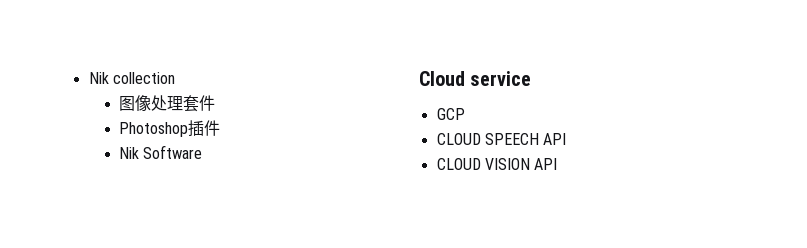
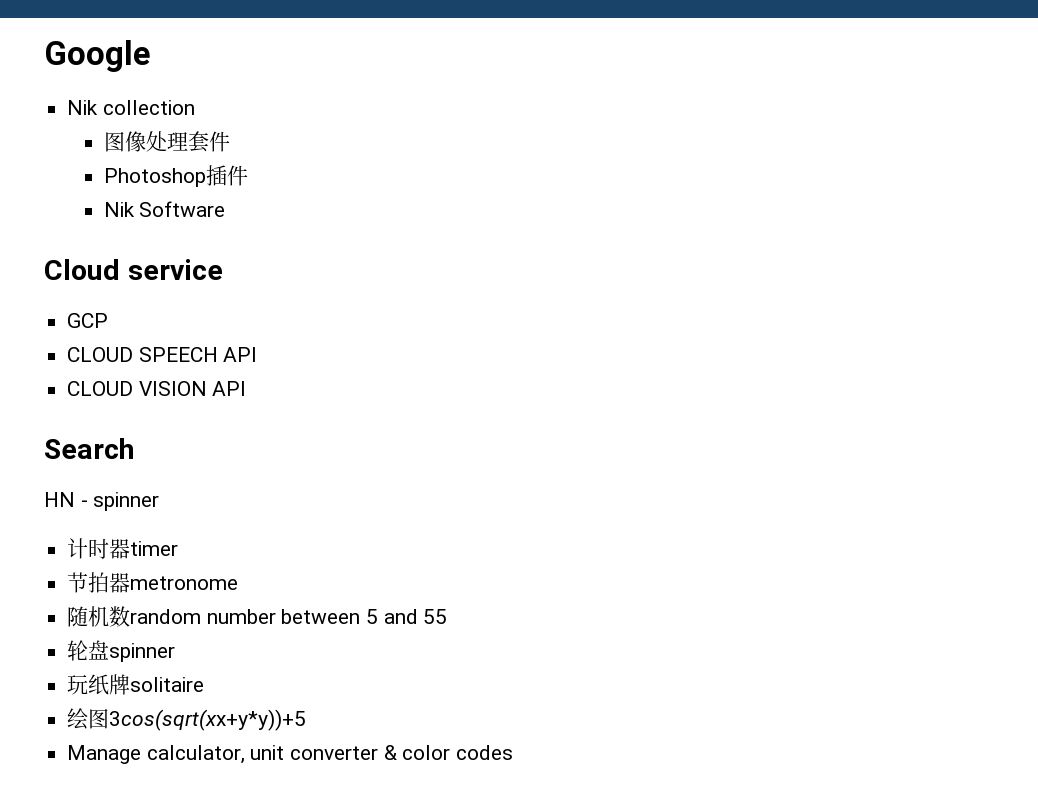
(88, 78) none -> [44,40,150,72] Google //
(558, 164) none -> [44,438,135,459] [44,492,160,511] [67,538,179,559] [67,572,239,593] [67,606,448,627] [67,640,176,662] [67,674,205,695] [67,708,307,731] [67,745,514,764] // Search // HN - spinner // 计时器timer // 节拍器metronome // 随机数random number between 5 and 55 // 轮盘spinner // 玩纸牌solitaire // 绘图3cos(sqrt(xx+y*y))+5 // Manage calculator, unit converter & color codes

